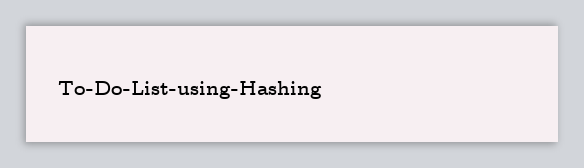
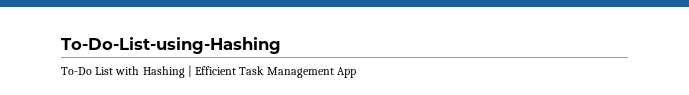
(322, 90) none -> [61,65,356,78] // To-Do List with Hashing | Efficient Task Management App

